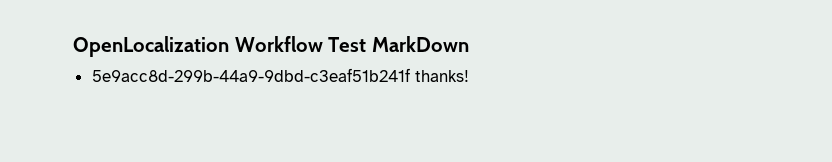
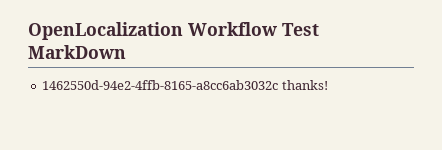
[91,68,410,82] 5e9acc8d-299b-44a9-9dbd-c3eaf51b241f -> [42,80,279,90] 1462550d-94e2-4ffb-8165-a8cc6ab3032c

